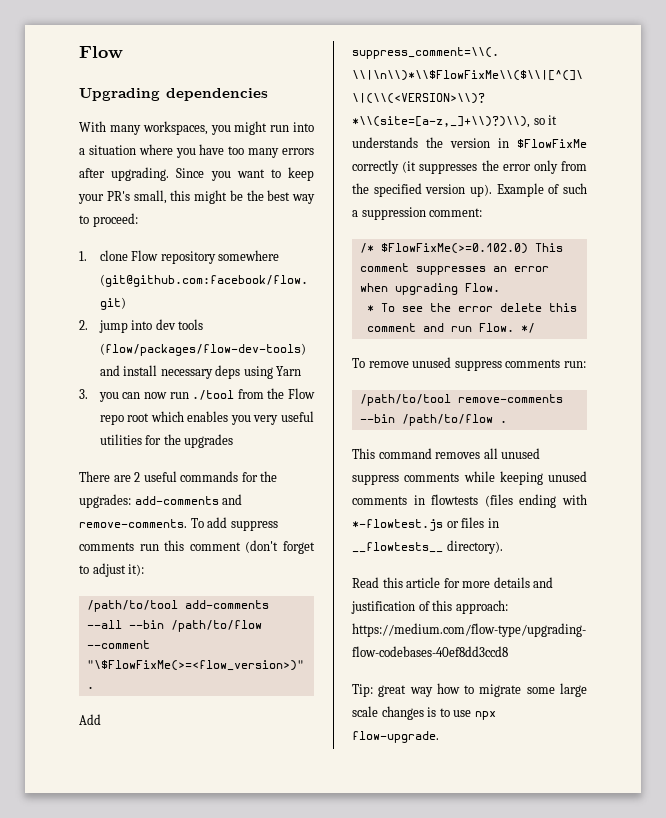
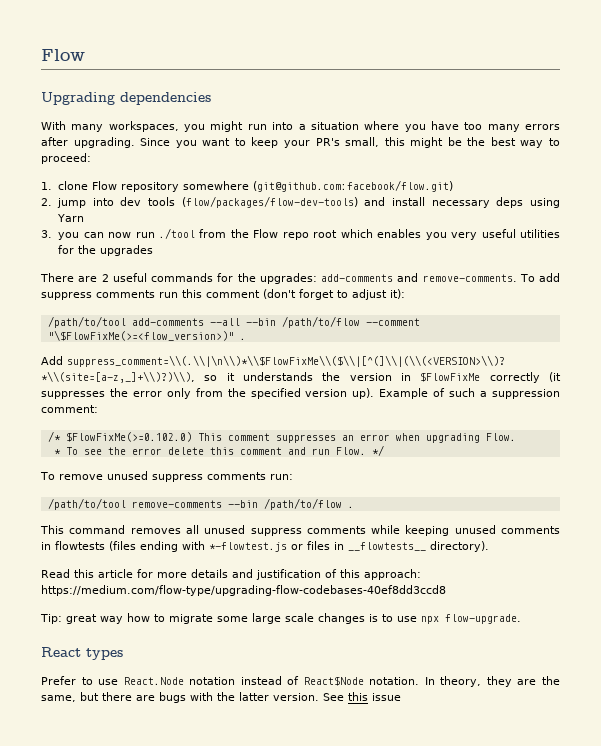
(439, 737) none -> [41,647,123,660] [41,676,561,687] [41,692,401,703] // React types // Prefer to use React.Node notation instead of React$Node notation. In theory, they are the same, but there are bugs with the latter version. See this issue

